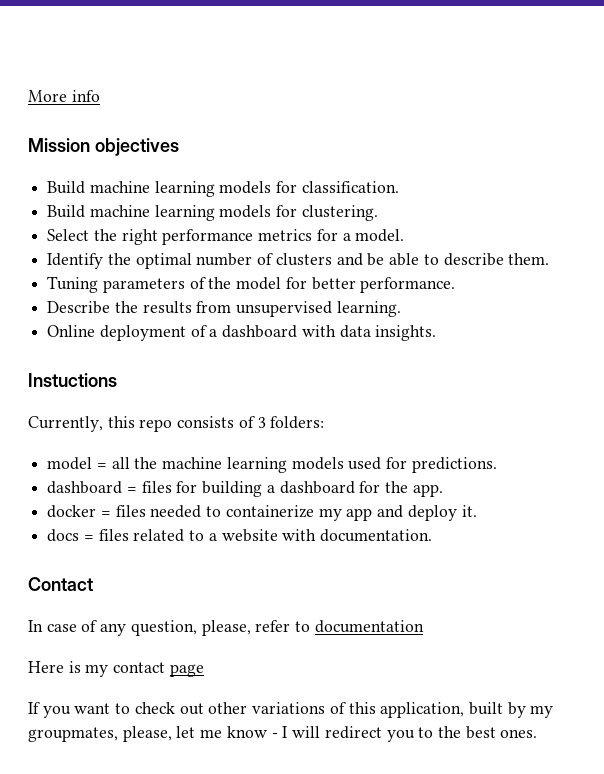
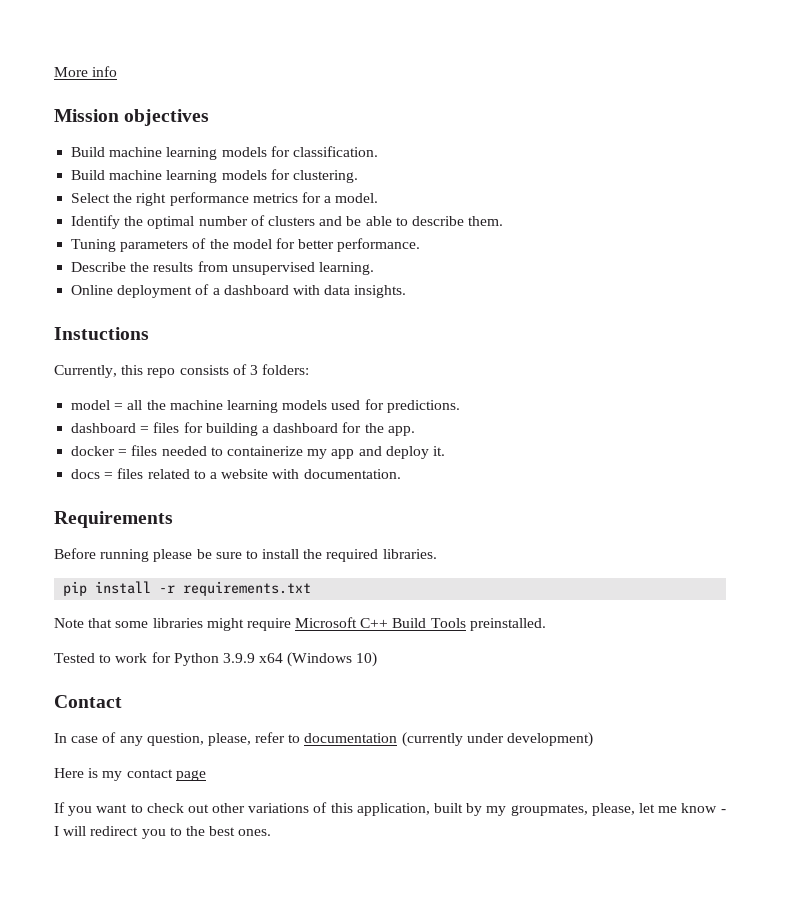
(433, 535) none -> [54,511,173,528] [54,548,437,562] [63,581,312,596] [54,617,546,631] [54,652,378,667] // Requirements // Before running please be sure to install the required libraries. // pip install -r requirements.txt // Note that some libraries might require Microsoft C++ Build Tools preinstalled. // Tested to work for Python 3.9.9 x64 (Windows 10)
(424, 626) none -> [401,732,594,747] (currently under development)

